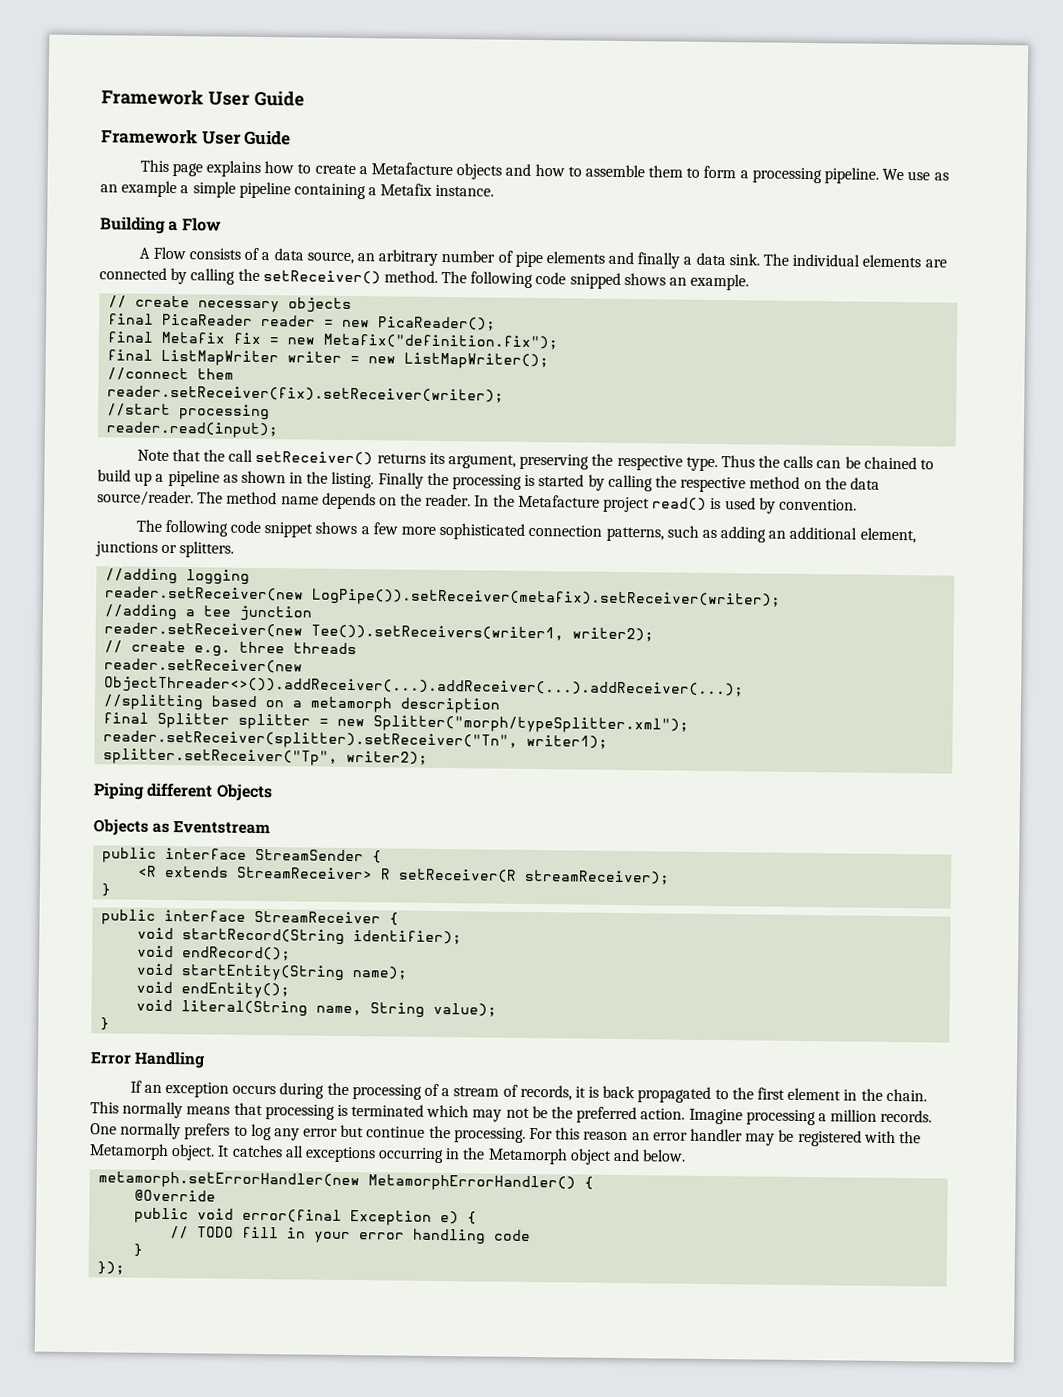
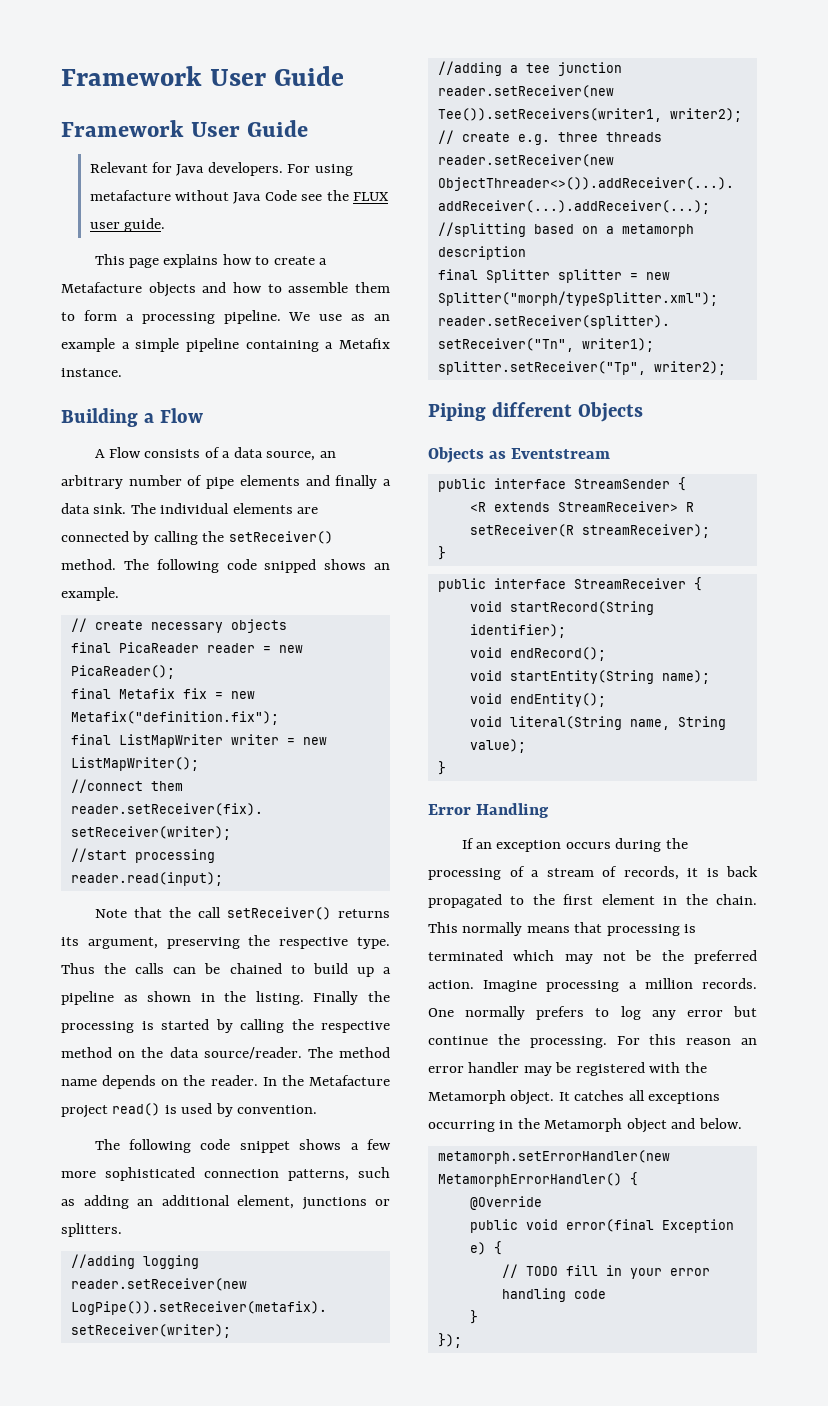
(292, 138) none -> [89,162,353,176] [89,190,390,204] [89,218,166,232] // Relevant for Java developers. For using metafacture without Java Code see the FLUX user guide.

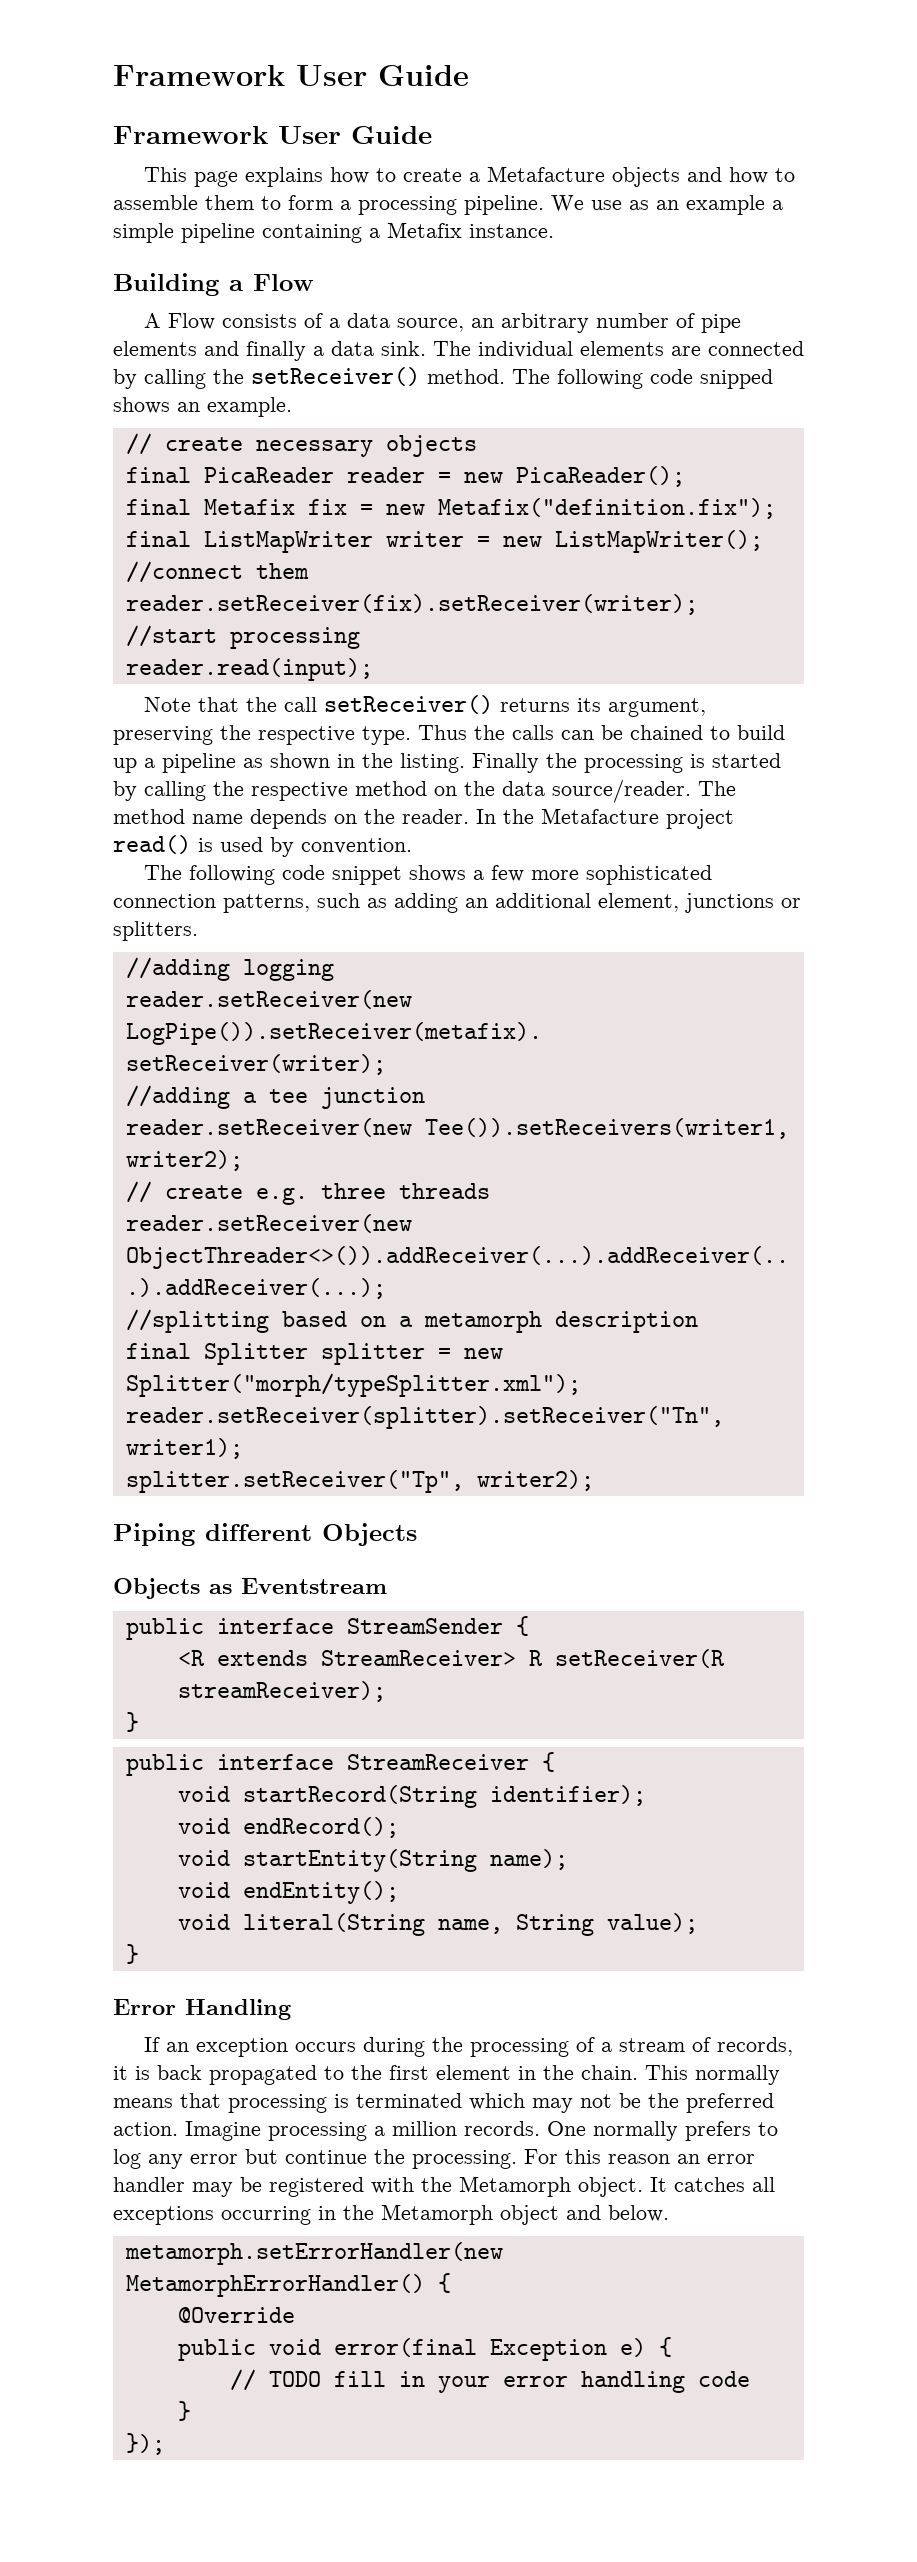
[89,162,353,176] [89,190,390,204] [89,218,166,232] // Relevant for Java developers. For using metafacture without Java Code see the FLUX user guide. -> (432, 135) none

